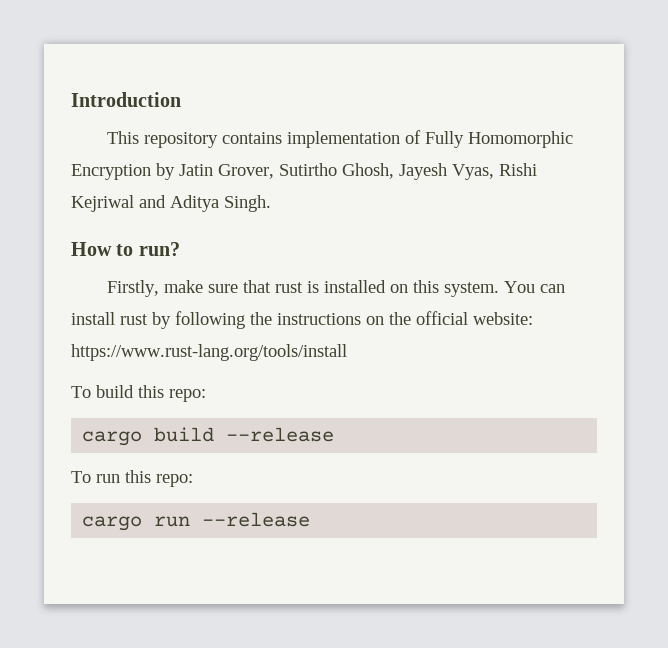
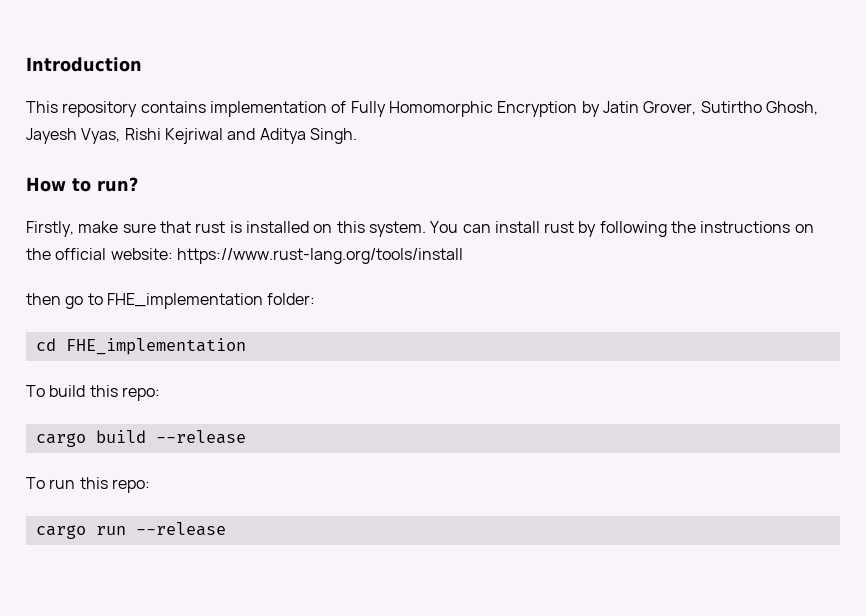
(347, 352) none -> [26,293,316,309] [35,338,246,355] // then go to FHE_implementation folder: // cd FHE_implementation

